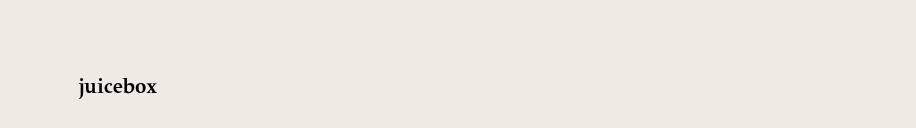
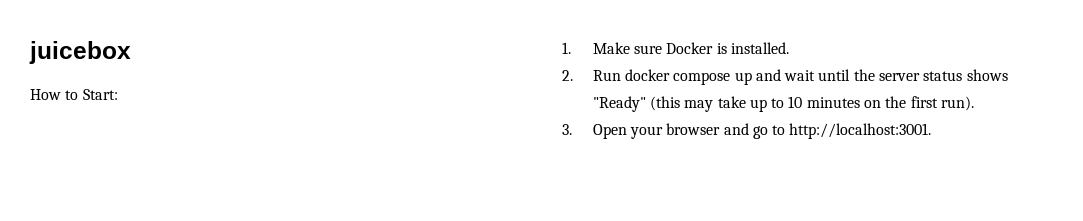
(157, 88) none -> [30,89,118,100] [562,42,789,54] [562,69,1008,85] [592,96,975,112] [562,123,932,139] // How to Start: // 1. Make sure Docker is installed. // 2. Run docker compose up and wait until the server status shows "Ready" (this may take up to 10 minutes on the first run). // 3. Open your browser and go to http://localhost:3001.

